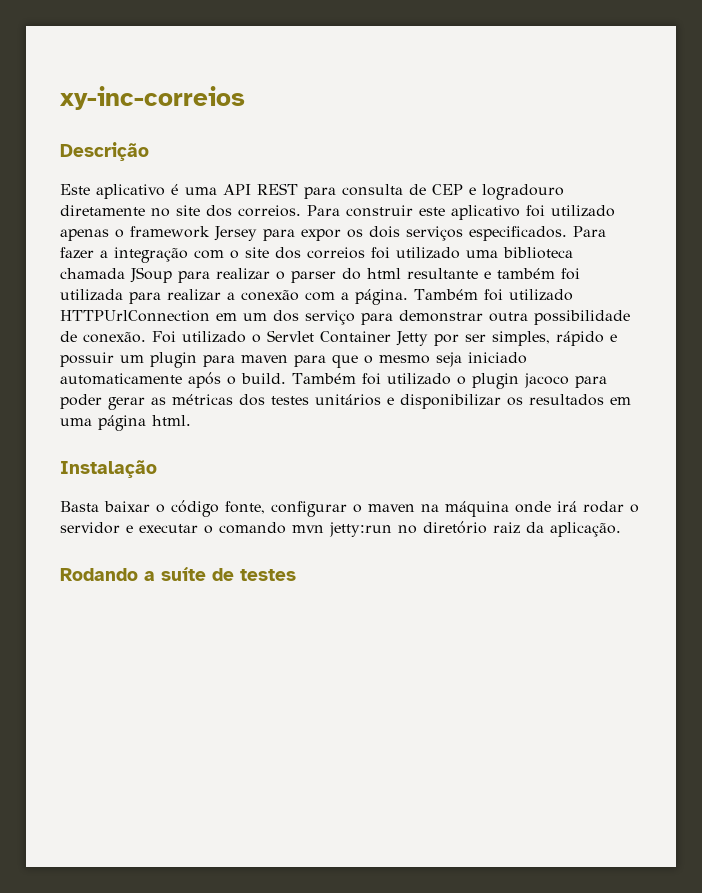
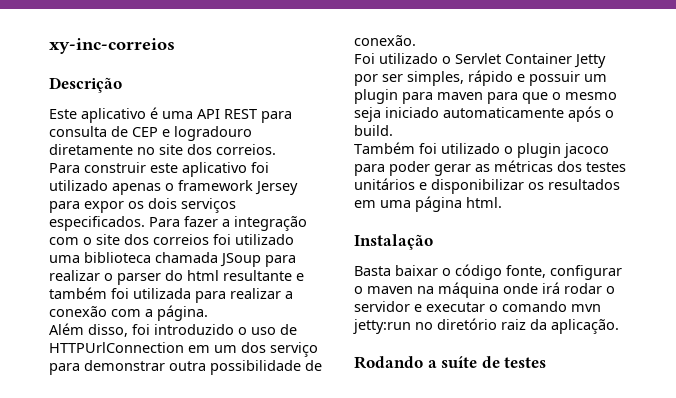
(301, 211) none -> (276, 149) //
[414,289,573,301] Também foi utilizado -> [49,323,297,337] // Além disso, foi introduzido o uso de
(146, 337) none -> (416, 40) //
(286, 378) none -> (393, 130) //

